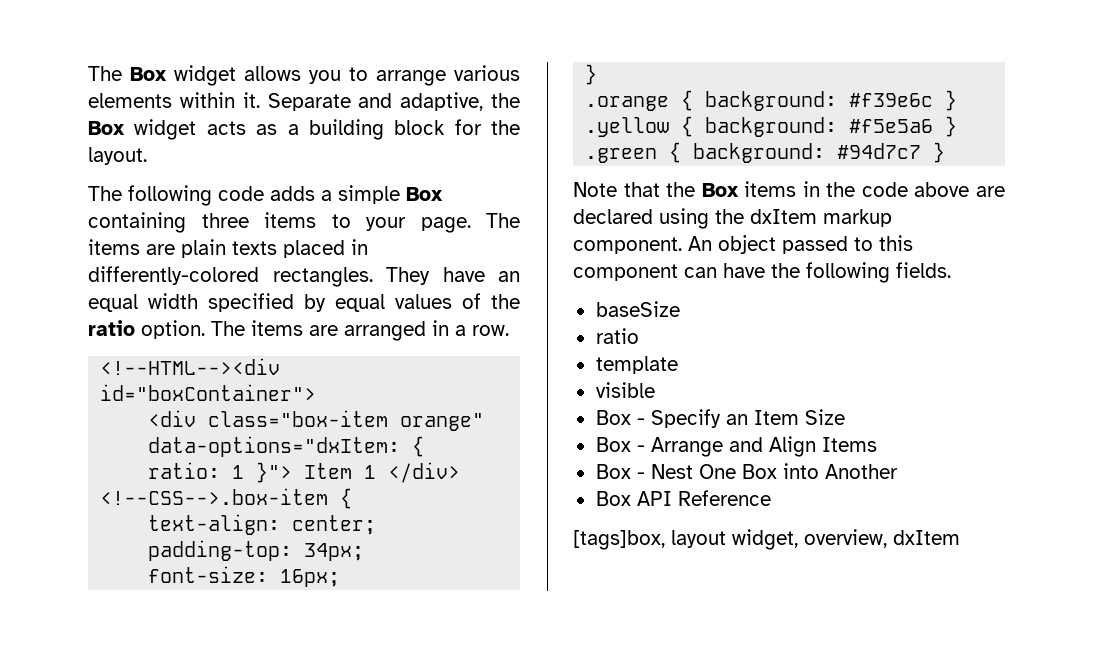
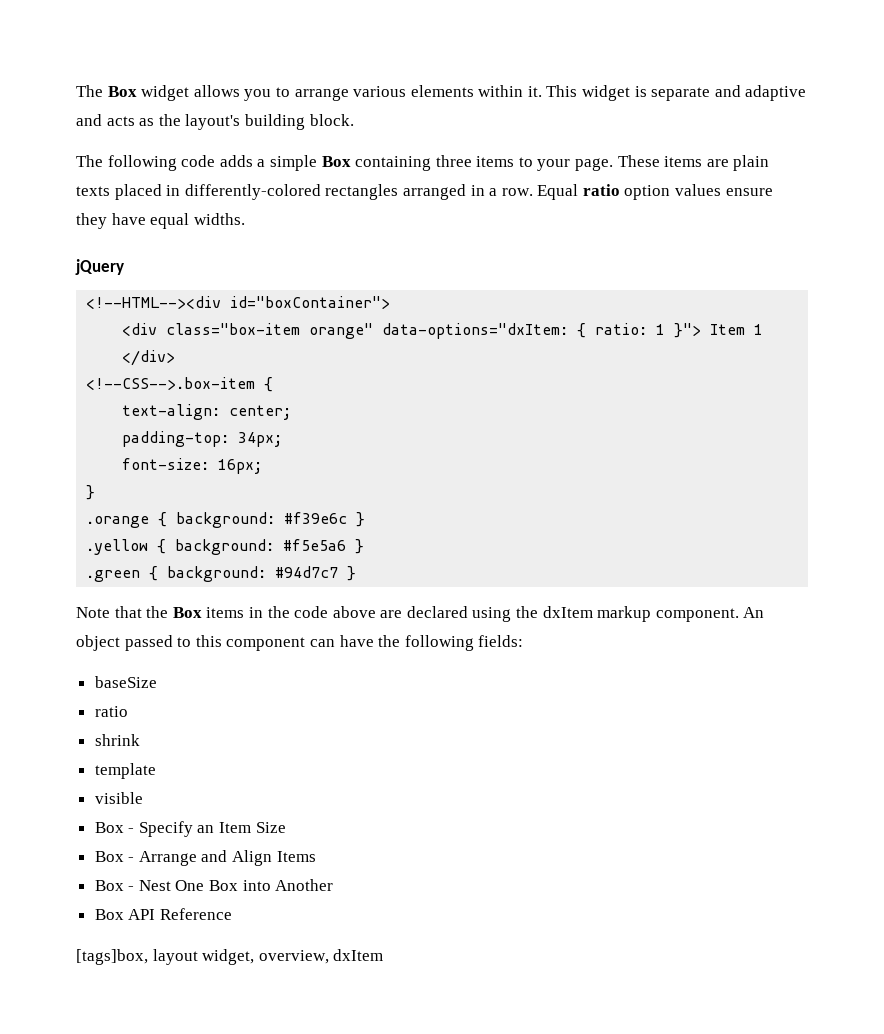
[267,92,520,111] [88,119,520,140] [88,147,147,165] Separate and adaptive, the Box widget acts as a building block for the layout. -> [546,85,807,101] [76,114,354,130] This widget is separate and adaptive and acts as the layout's building block.
[486,213,520,228] The -> [617,155,660,167] These
[272,267,520,287] [88,293,520,312] [88,320,509,341] rectangles. They have an equal width specified by equal values of the ratio option. The items are arranged in a row. -> [325,184,773,200] [76,213,245,229] [75,259,124,275] rectangles arranged in a row. Equal ratio option values ensure they have equal widths. // jQuery
[896,262,951,278] fields. -> [478,635,524,647] fields:
(639, 336) none -> [94,734,140,746] // shrink

